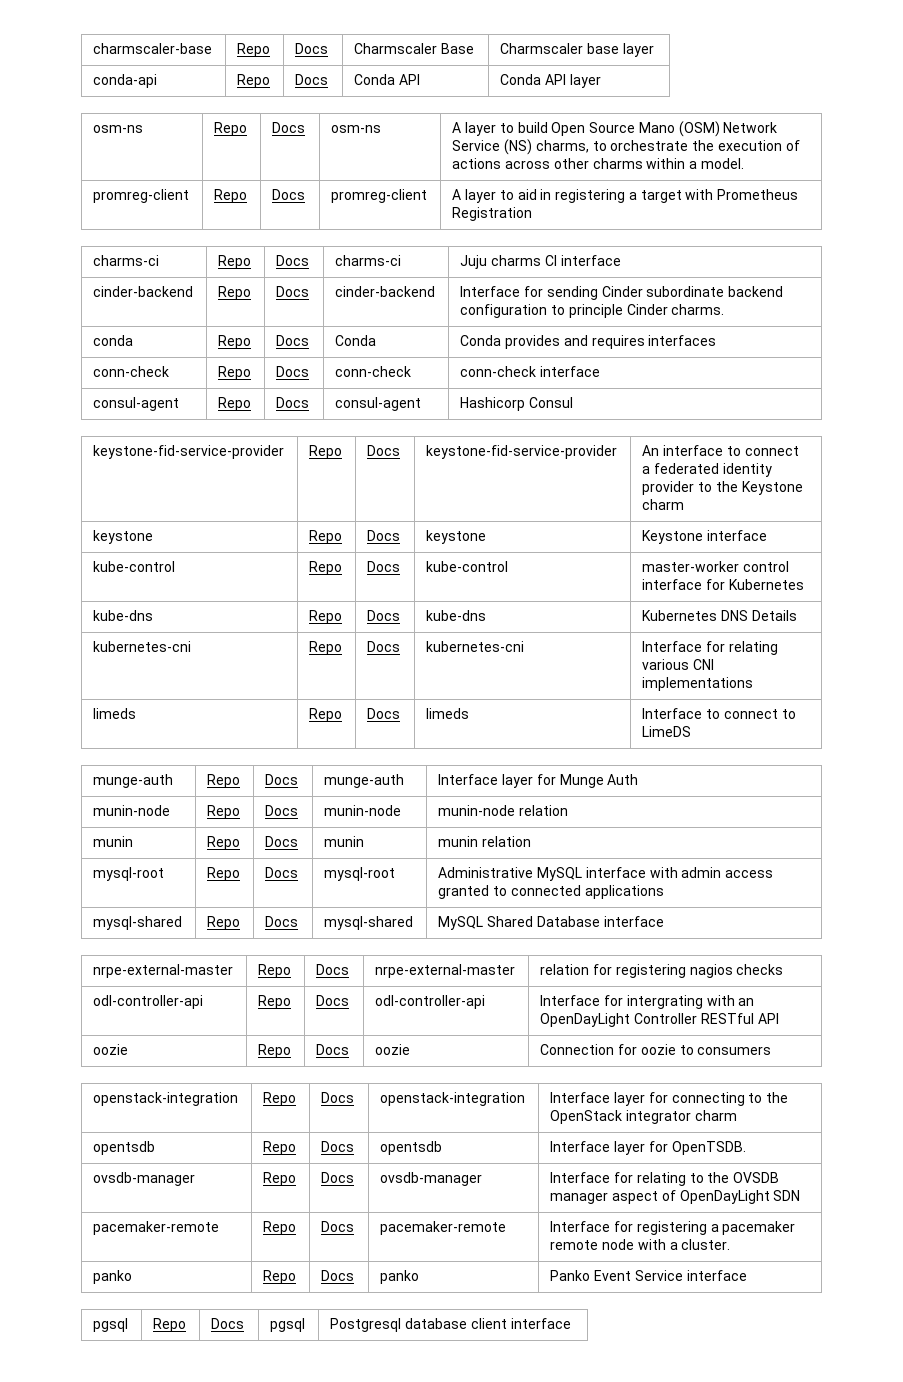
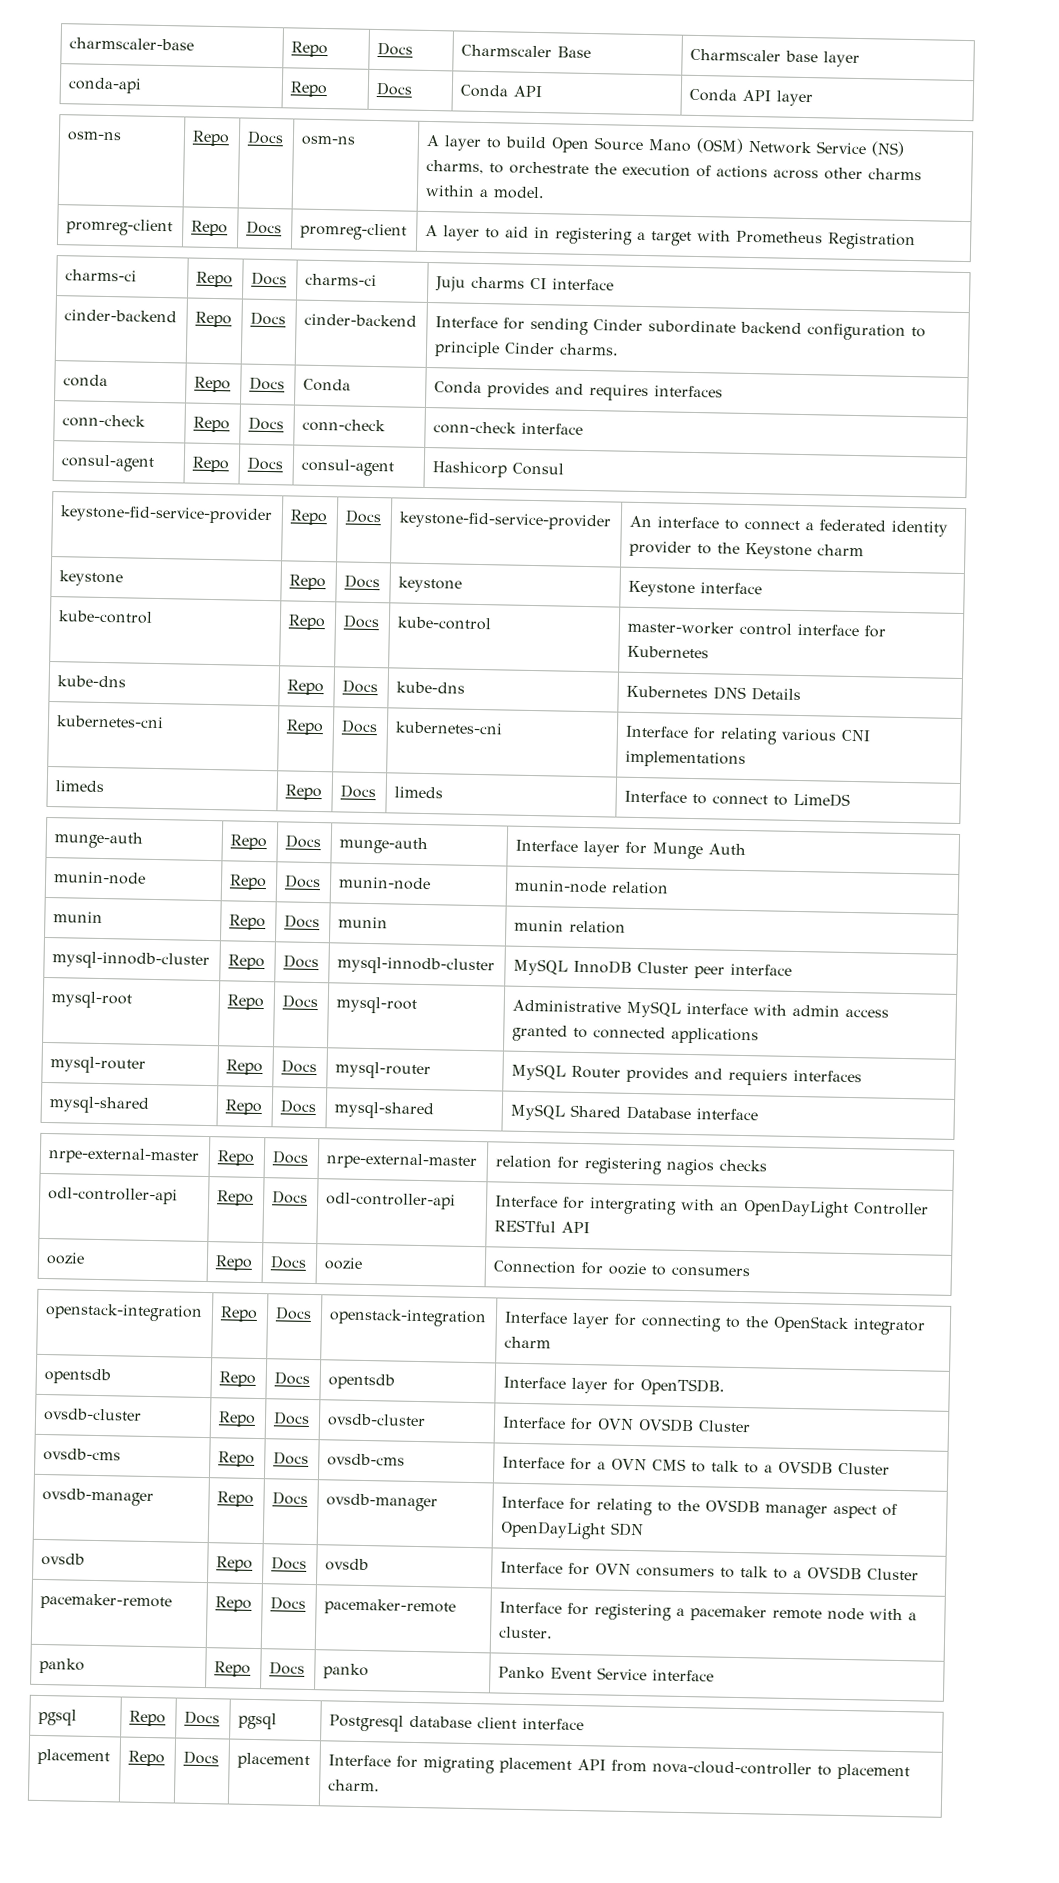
(531, 841) none -> [52,951,211,971] [228,954,266,971] [283,954,320,969] [337,956,496,976] [513,958,793,979] // mysql-innodb-cluster | Repo | Docs | mysql-innodb-cluster | MySQL InnoDB Cluster peer interface
(664, 892) none -> [50,1056,147,1074] [226,1059,264,1076] [281,1059,318,1074] [335,1061,432,1080] [511,1063,863,1086] // mysql-router | Repo | Docs | mysql-router | MySQL Router provides and requiers interfaces
(746, 1148) none -> [43,1408,143,1422] [218,1411,257,1427] [273,1411,311,1425] [327,1413,427,1428] [502,1416,752,1433] [43,1448,122,1462] [218,1451,256,1467] [273,1451,310,1465] [327,1453,406,1467] [502,1456,891,1475] // ovsdb-cluster | Repo | Docs | ovsdb-cluster | Interface for OVN OVSDB Cluster // ovsdb-cms | Repo | Docs | ovsdb-cms | Interface for a OVN CMS to talk to a OVSDB Cluster
(801, 1195) none -> [41,1552,86,1566] [216,1556,254,1572] [271,1556,308,1570] [325,1558,370,1572] [500,1561,920,1581] // ovsdb | Repo | Docs | ovsdb | Interface for OVN consumers to talk to a OVSDB Cluster
(571, 1323) none -> [37,1748,111,1766] [128,1750,166,1767] [183,1750,220,1765] [237,1752,311,1770] [328,1754,911,1781] [328,1779,381,1792] // placement | Repo | Docs | placement | Interface for migrating placement API from nova-cloud-controller to placement charm.

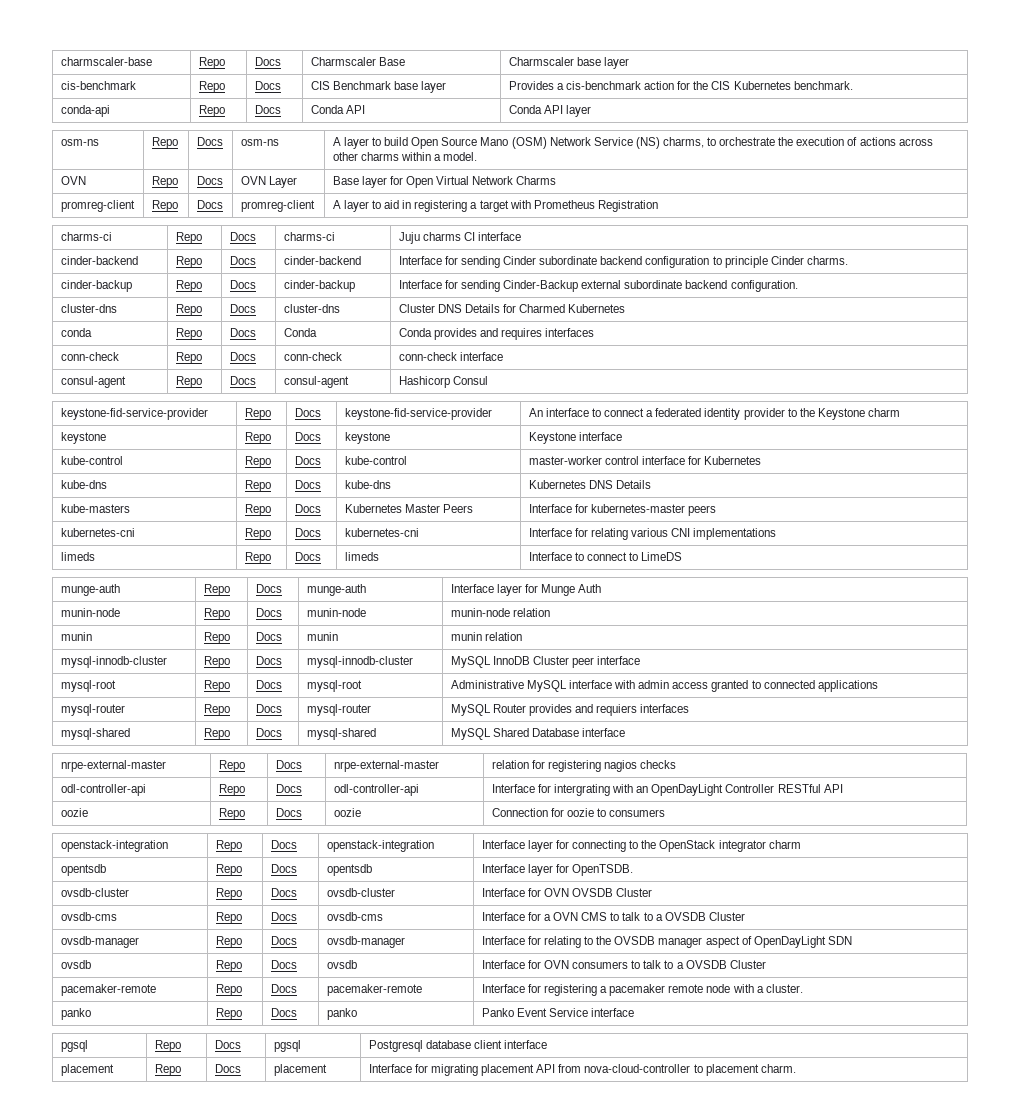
(861, 59) none -> [60,81,136,90] [198,81,225,93] [254,81,281,90] [310,81,447,93] [508,81,853,90] // cis-benchmark | Repo | Docs | CIS Benchmark base layer | Provides a cis-benchmark action for the CIS Kubernetes benchmark.
(546, 193) none -> [60,176,86,185] [151,176,178,188] [196,176,223,185] [240,176,297,188] [332,176,557,188] // OVN | Repo | Docs | OVN Layer | Base layer for Open Virtual Network Charms
(620, 349) none -> [60,280,132,292] [175,280,202,292] [229,280,256,289] [283,280,355,292] [398,280,798,292] [60,304,117,313] [175,304,202,316] [229,304,256,313] [283,304,340,313] [398,304,626,313] // cinder-backup | Repo | Docs | cinder-backup | Interface for sending Cinder-Backup external subordinate backend configuration. // cluster-dns | Repo | Docs | cluster-dns | Cluster DNS Details for Charmed Kubernetes
(802, 694) none -> [60,504,130,513] [244,504,271,516] [294,504,321,513] [344,504,474,513] [528,504,717,516] // kube-masters | Repo | Docs | Kubernetes Master Peers | Interface for kubernetes-master peers

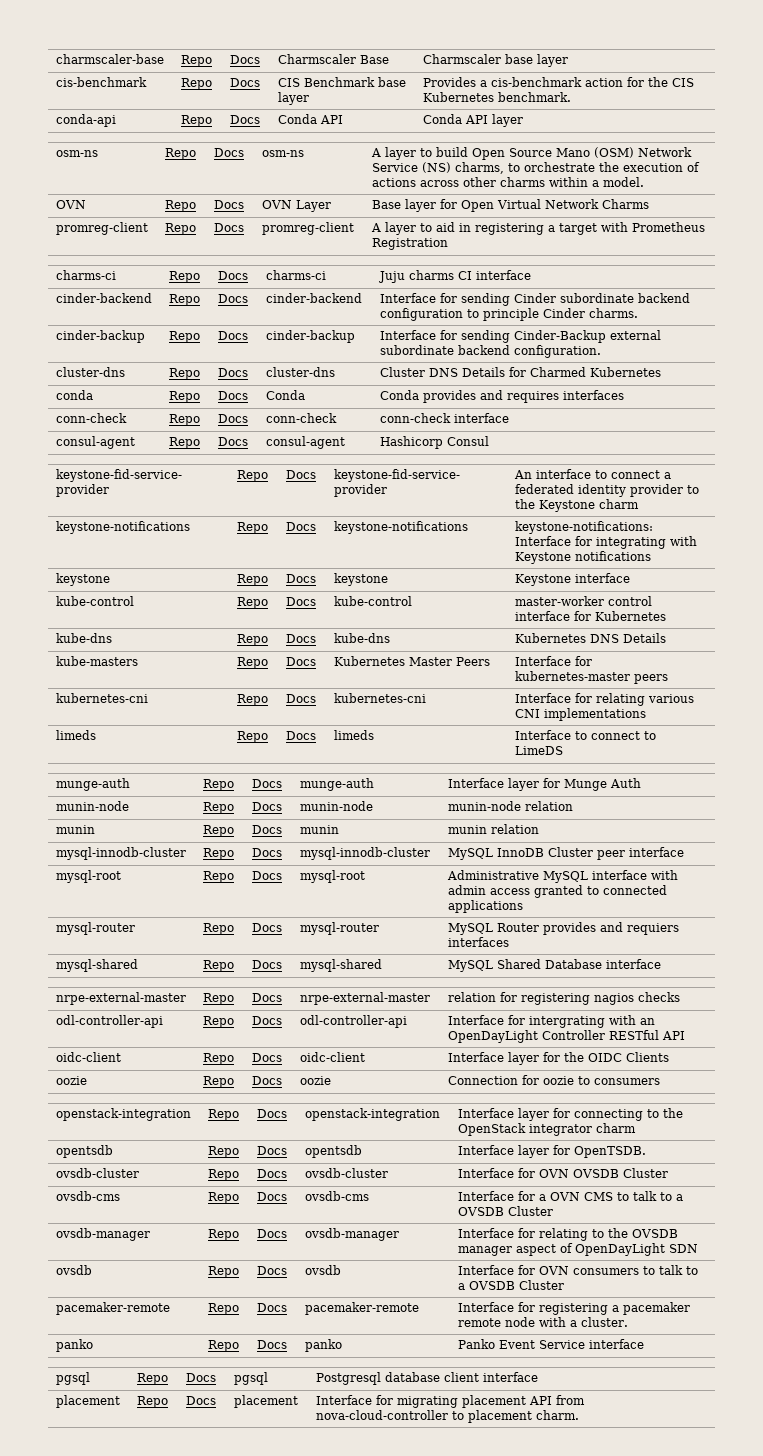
(900, 412) none -> [56,521,191,534] [237,522,269,534] [286,522,317,531] [334,521,469,534] [515,521,654,534] [515,536,698,549] [515,551,652,564] // keystone-notifications | Repo | Docs | keystone-notifications | keystone-notifications: Interface for integrating with Keystone notifications
(843, 788) none -> [56,1052,122,1062] [203,1053,235,1065] [252,1053,283,1062] [300,1052,366,1062] [448,1052,670,1065] // oidc-client | Repo | Docs | oidc-client | Interface layer for the OIDC Clients

